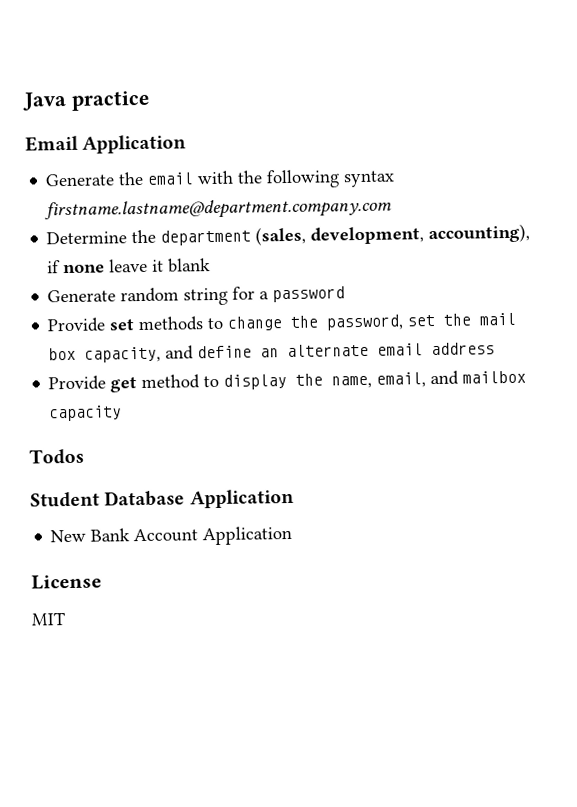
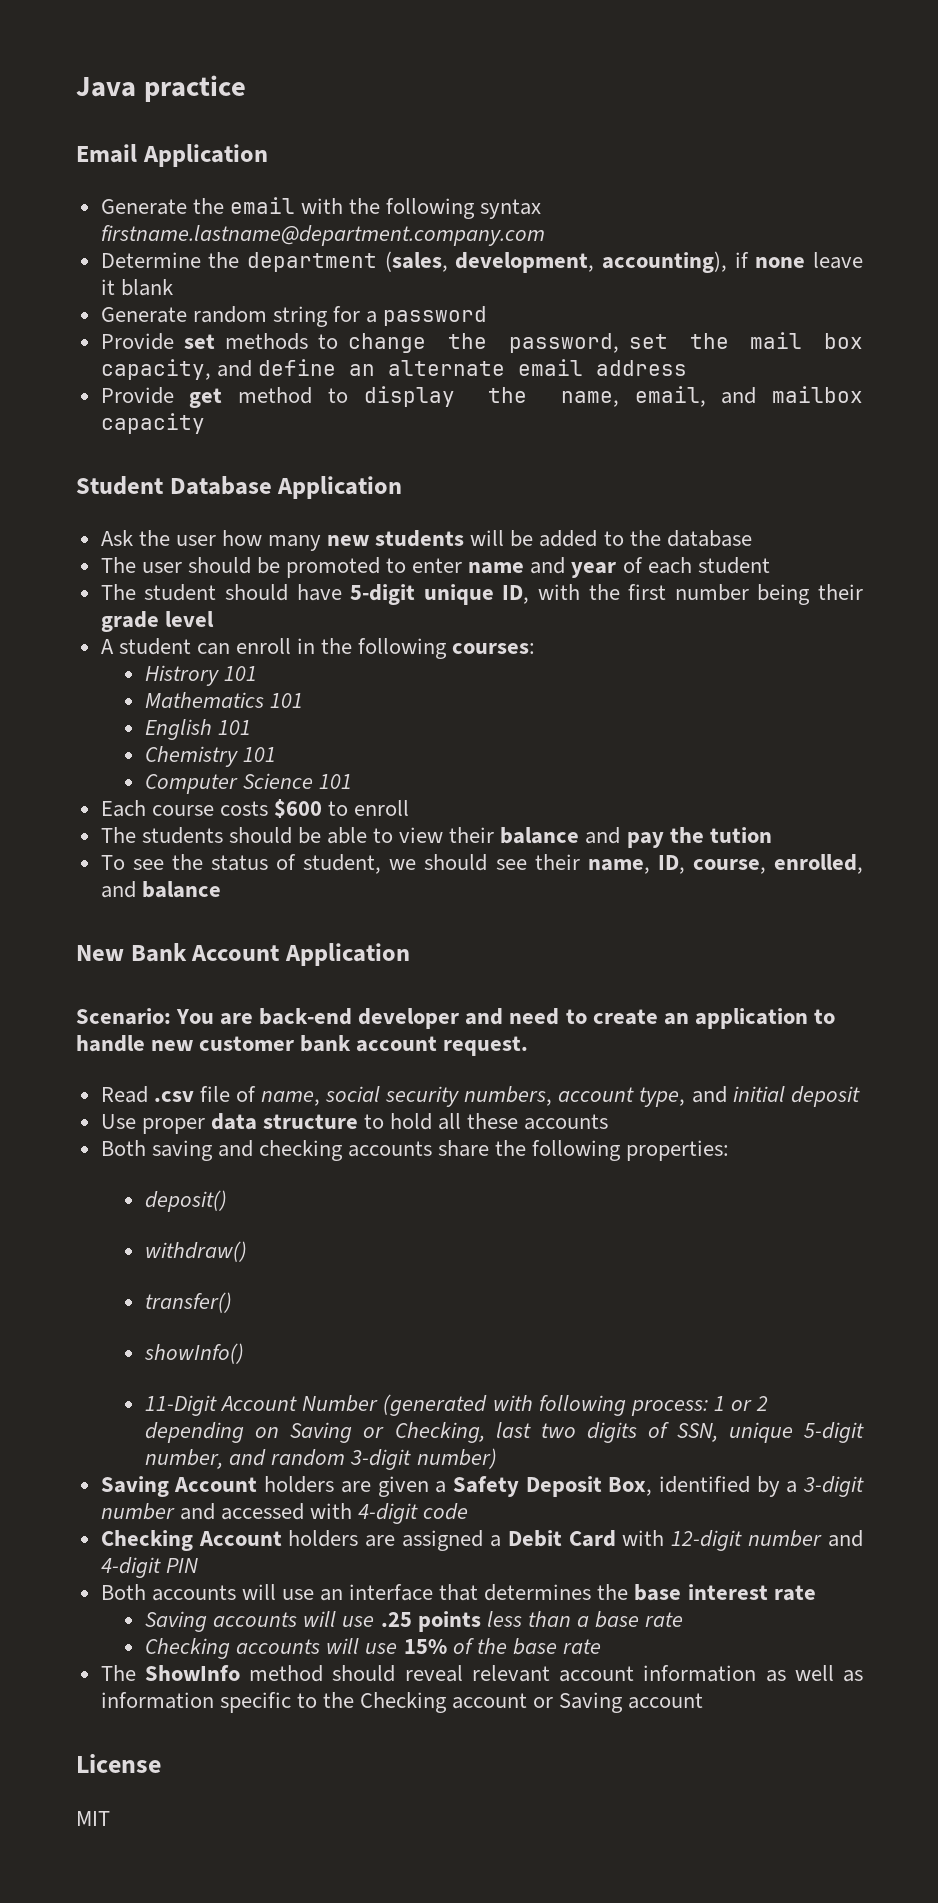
[29,448,84,465] // Todos -> (205, 423) none
[50,525,293,546] New Bank Account Application -> [100,530,752,551] [100,557,770,578] [100,584,863,605] [100,611,214,632] [100,638,536,659] [145,665,258,686] [145,692,304,708] [145,719,252,740] [145,746,277,767] [145,773,353,794] [100,799,410,818] [100,827,772,848] [100,854,863,874] [100,881,221,898] [76,943,410,966] [76,1008,835,1029] [76,1035,529,1056] [100,1086,860,1107] [100,1113,609,1134] [100,1140,730,1161] [145,1190,228,1212] [145,1241,248,1262] [145,1292,233,1313] [144,1343,245,1364] [145,1394,768,1416] [145,1422,864,1443] [145,1448,497,1470] [100,1476,864,1497] [100,1503,469,1524] [100,1530,863,1551] [100,1557,198,1578] [100,1584,816,1601] [145,1611,683,1632] [145,1638,601,1659] [100,1665,864,1682] [100,1692,704,1713] Ask the user how many new students will be added to the database // The user should be promoted to enter name and year of each student // The student should have 5-digit unique ID, with the first number being their grade level // A student can enroll in the following courses: // Histrory 101 // Mathematics 101 // English 101 // Chemistry 101 // Computer Science 101 // Each course costs $600 to enroll // The students should be able to view their balance and pay the tution // To see the status of student, we should see their name, ID, course, enrolled, and balance // New Bank Account Application // Scenario: You are back-end developer and need to create an application to handle new customer bank account request. // Read .csv file of name, social security numbers, account type, and initial deposit // Use proper data structure to hold all these accounts // Both saving and checking accounts share the following properties: // deposit() // withdraw() // transfer() // showInfo() // 11-Digit Account Number (generated with following process: 1 or 2 depending on Saving or Checking, last two digits of SSN, unique 5-digit number, and random 3-digit number) // Saving Account holders are given a Safety Deposit Box, identified by a 3-digit number and accessed with 4-digit code // Checking Account holders are assigned a Debit Card with 12-digit number and 4-digit PIN // Both accounts will use an interface that determines the base interest rate // Saving accounts will use .25 points less than a base rate // Checking accounts will use 15% of the base rate // The ShowInfo method should reveal relevant account information as well as information specific to the Checking account or Saving account

